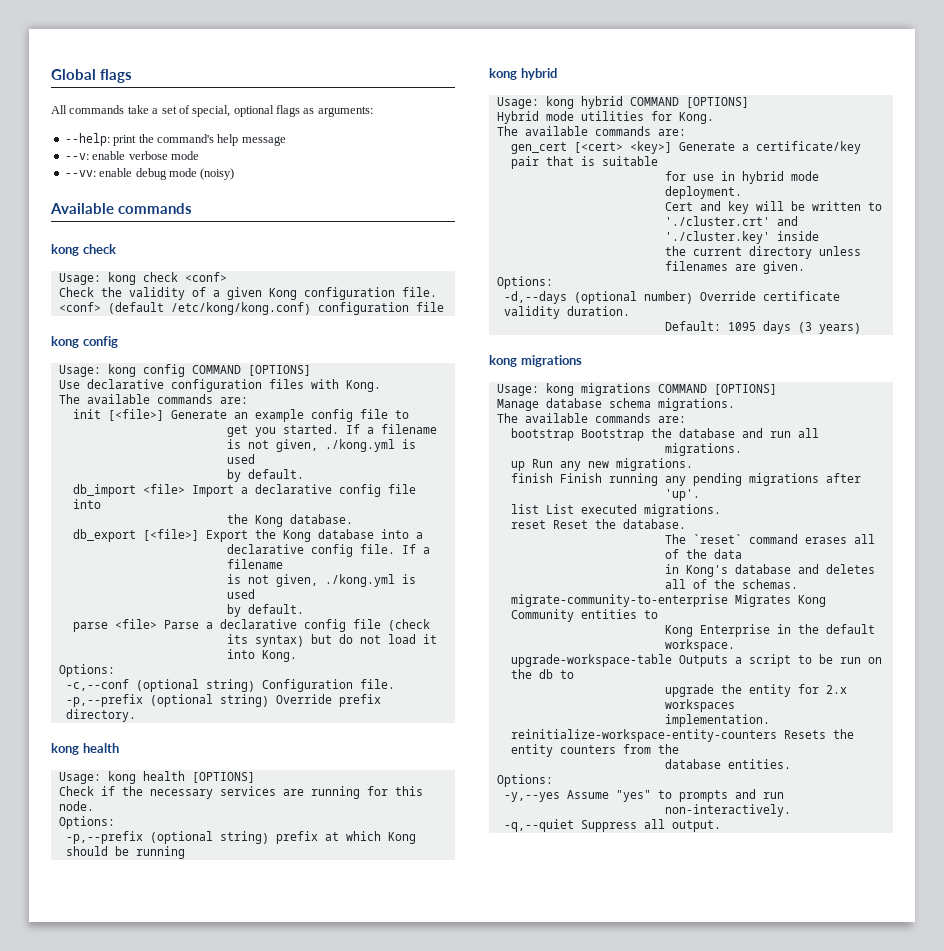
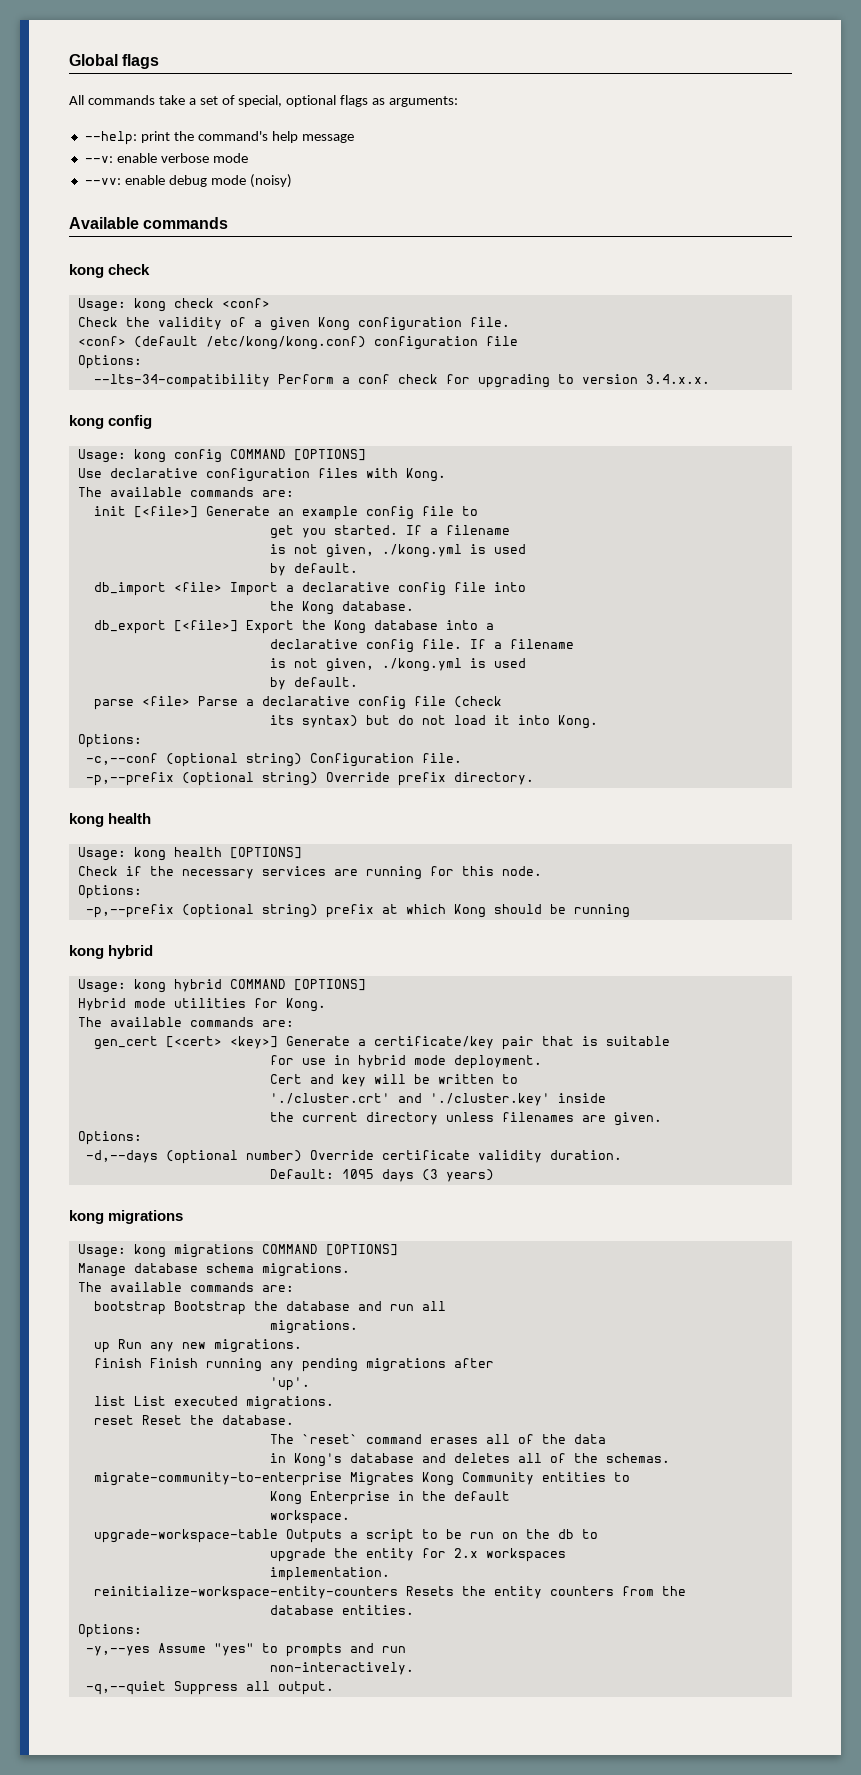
(444, 307) none -> [77,355,142,369] [93,374,710,388] // Options: // --lts-34-compatibility Perform a conf check for upgrading to version 3.4.x.x.

